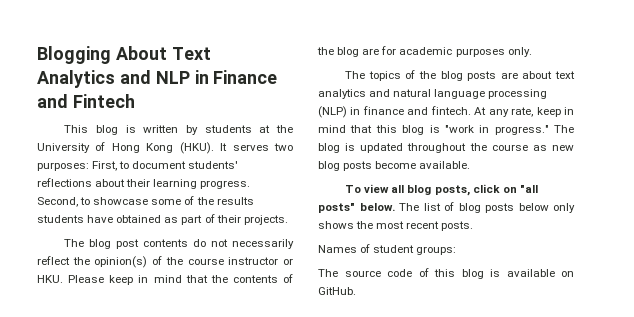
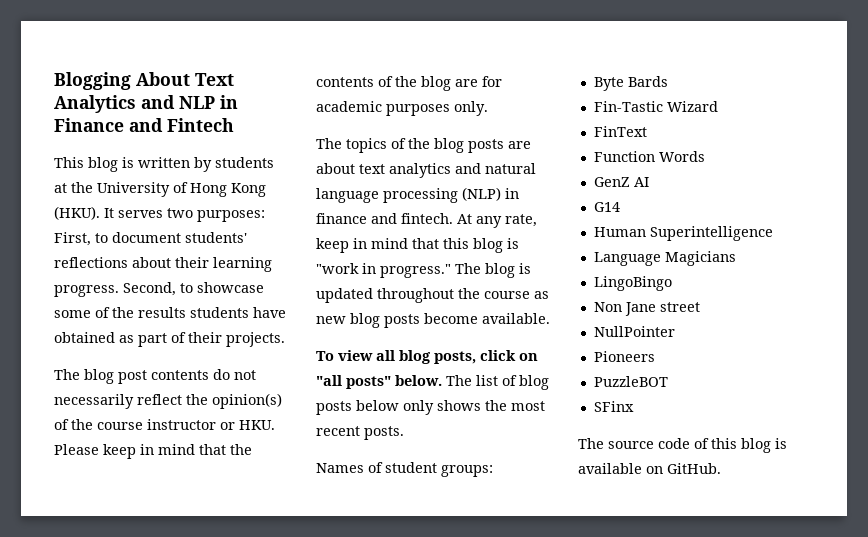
(457, 250) none -> [593,76,668,91] [593,101,718,112] [593,126,647,137] [593,151,705,162] [593,177,649,187] [593,202,620,212] [593,226,773,241] [593,251,736,266] [593,276,672,291] [593,302,700,316] [593,326,675,337] [593,351,655,362] [593,376,668,387] [593,401,634,412] // Byte Bards // Fin-Tastic Wizard // FinText // Function Words // GenZ AI // G14 // Human Superintelligence // Language Magicians // LingoBingo // Non Jane street // NullPointer // Pioneers // PuzzleBOT // SFinx

